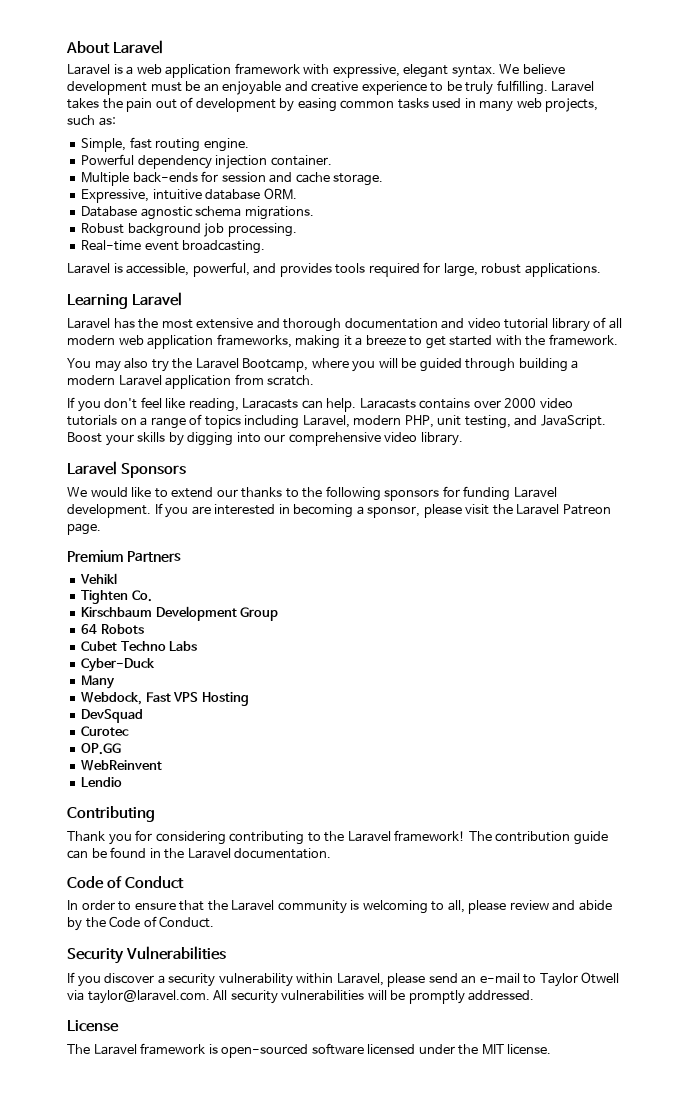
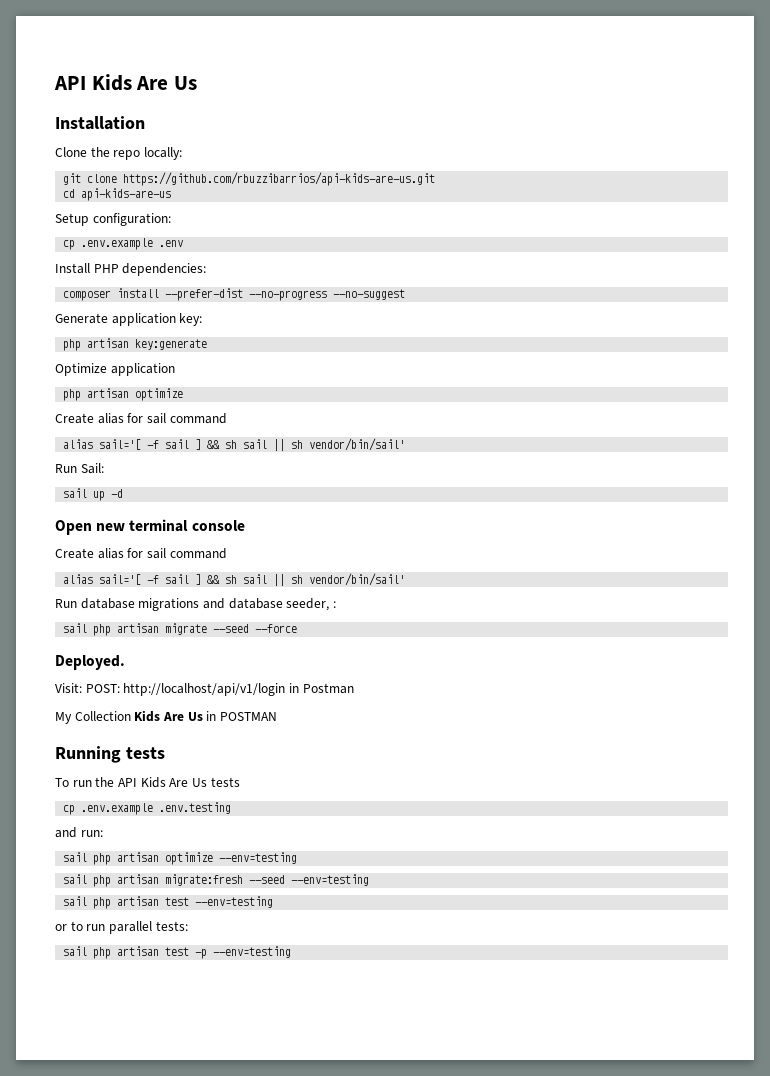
[66,40,163,54] [67,63,565,78] [67,80,595,95] [67,97,599,112] [67,115,116,126] [81,137,249,152] [81,154,332,169] [81,171,384,186] [81,188,297,203] [81,206,314,220] [81,223,297,237] [81,240,266,254] [67,262,601,277] [67,292,182,309] [67,317,622,332] [67,334,618,349] [67,358,579,372] [67,374,315,389] [67,397,573,412] [67,414,606,429] [67,432,463,446] [67,461,186,478] [67,486,557,501] [67,503,611,518] [67,523,101,535] [67,550,181,562] [80,573,118,584] [81,590,152,604] [81,606,279,621] [81,624,144,634] [81,641,198,651] [81,658,156,672] [81,675,116,689] [81,692,249,706] [81,709,144,723] [81,726,130,736] [81,743,122,755] [81,760,163,771] [81,777,123,787] [67,806,155,822] [67,830,608,845] [67,847,332,859] [67,876,184,889] [67,900,612,914] [67,916,215,931] [67,946,226,964] [67,972,620,987] [67,990,535,1004] [67,1020,119,1032] [67,1043,552,1058] About Laravel // Laravel is a web application framework with expressive, elegant syntax. We believe development must be an enjoyable and creative experience to be truly fulfilling. Laravel takes the pain out of development by easing common tasks used in many web projects, such as: // Simple, fast routing engine. // Powerful dependency injection container. // Multiple back-ends for session and cache storage. // Expressive, intuitive database ORM. // Database agnostic schema migrations. // Robust background job processing. // Real-time event broadcasting. // Laravel is accessible, powerful, and provides tools required for large, robust applications. // Learning Laravel // Laravel has the most extensive and thorough documentation and video tutorial library of all modern web application frameworks, making it a breeze to get started with the framework. // You may also try the Laravel Bootcamp, where you will be guided through building a modern Laravel application from scratch. // If you don't feel like reading, Laracasts can help. Laracasts contains over 2000 video tutorials on a range of topics including Laravel, modern PHP, unit testing, and JavaScript. Boost your skills by digging into our comprehensive video library. // Laravel Sponsors // We would like to extend our thanks to the following sponsors for funding Laravel development. If you are interested in becoming a sponsor, please visit the Laravel Patreon page. // Premium Partners // Vehikl // Tighten Co. // Kirschbaum Development Group // 64 Robots // Cubet Techno Labs // Cyber-Duck // Many // Webdock, Fast VPS Hosting // DevSquad // Curotec // OP.GG // WebReinvent // Lendio // Contributing // Thank you for considering contributing to the Laravel framework! The contribution guide can be found in the Laravel documentation. // Code of Conduct // In order to ensure that the Laravel community is welcoming to all, please review and abide by the Code of Conduct. // Security Vulnerabilities // If you discover a security vulnerability within Laravel, please send an e-mail to Taylor Otwell via taylor@laravel.com. All security vulnerabilities will be promptly addressed. // License // The Laravel framework is open-sourced software licensed under the MIT license. -> [54,74,198,91] [55,116,145,130] [55,147,182,160] [63,172,436,186] [63,188,172,201] [55,213,171,226] [63,238,184,250] [55,263,207,276] [63,288,406,301] [55,313,203,326] [63,338,208,351] [55,363,175,376] [63,388,184,401] [55,413,227,424] [63,438,406,451] [55,463,104,474] [63,488,124,501] [55,519,245,535] [55,548,227,559] [63,573,406,586] [55,598,336,611] [63,623,298,636] [55,655,125,670] [55,683,354,696] [55,710,277,724] [55,746,165,763] [55,777,240,788] [63,802,232,815] [55,827,103,838] [63,852,298,865] [63,874,370,887] [63,896,274,909] [55,921,188,934] [63,946,292,959] API Kids Are Us // Installation // Clone the repo locally: // git clone https://github.com/rbuzzibarrios/api-kids-are-us.git // cd api-kids-are-us // Setup configuration: // cp .env.example .env // Install PHP dependencies: // composer install --prefer-dist --no-progress --no-suggest // Generate application key: // php artisan key:generate // Optimize application // php artisan optimize // Create alias for sail command // alias sail='[ -f sail ] && sh sail || sh vendor/bin/sail' // Run Sail: // sail up -d // Open new terminal console // Create alias for sail command // alias sail='[ -f sail ] && sh sail || sh vendor/bin/sail' // Run database migrations and database seeder, : // sail php artisan migrate --seed --force // Deployed. // Visit: POST: http://localhost/api/v1/login in Postman // My Collection Kids Are Us in POSTMAN // Running tests // To run the API Kids Are Us tests // cp .env.example .env.testing // and run: // sail php artisan optimize --env=testing // sail php artisan migrate:fresh --seed --env=testing // sail php artisan test --env=testing // or to run parallel tests: // sail php artisan test -p --env=testing

